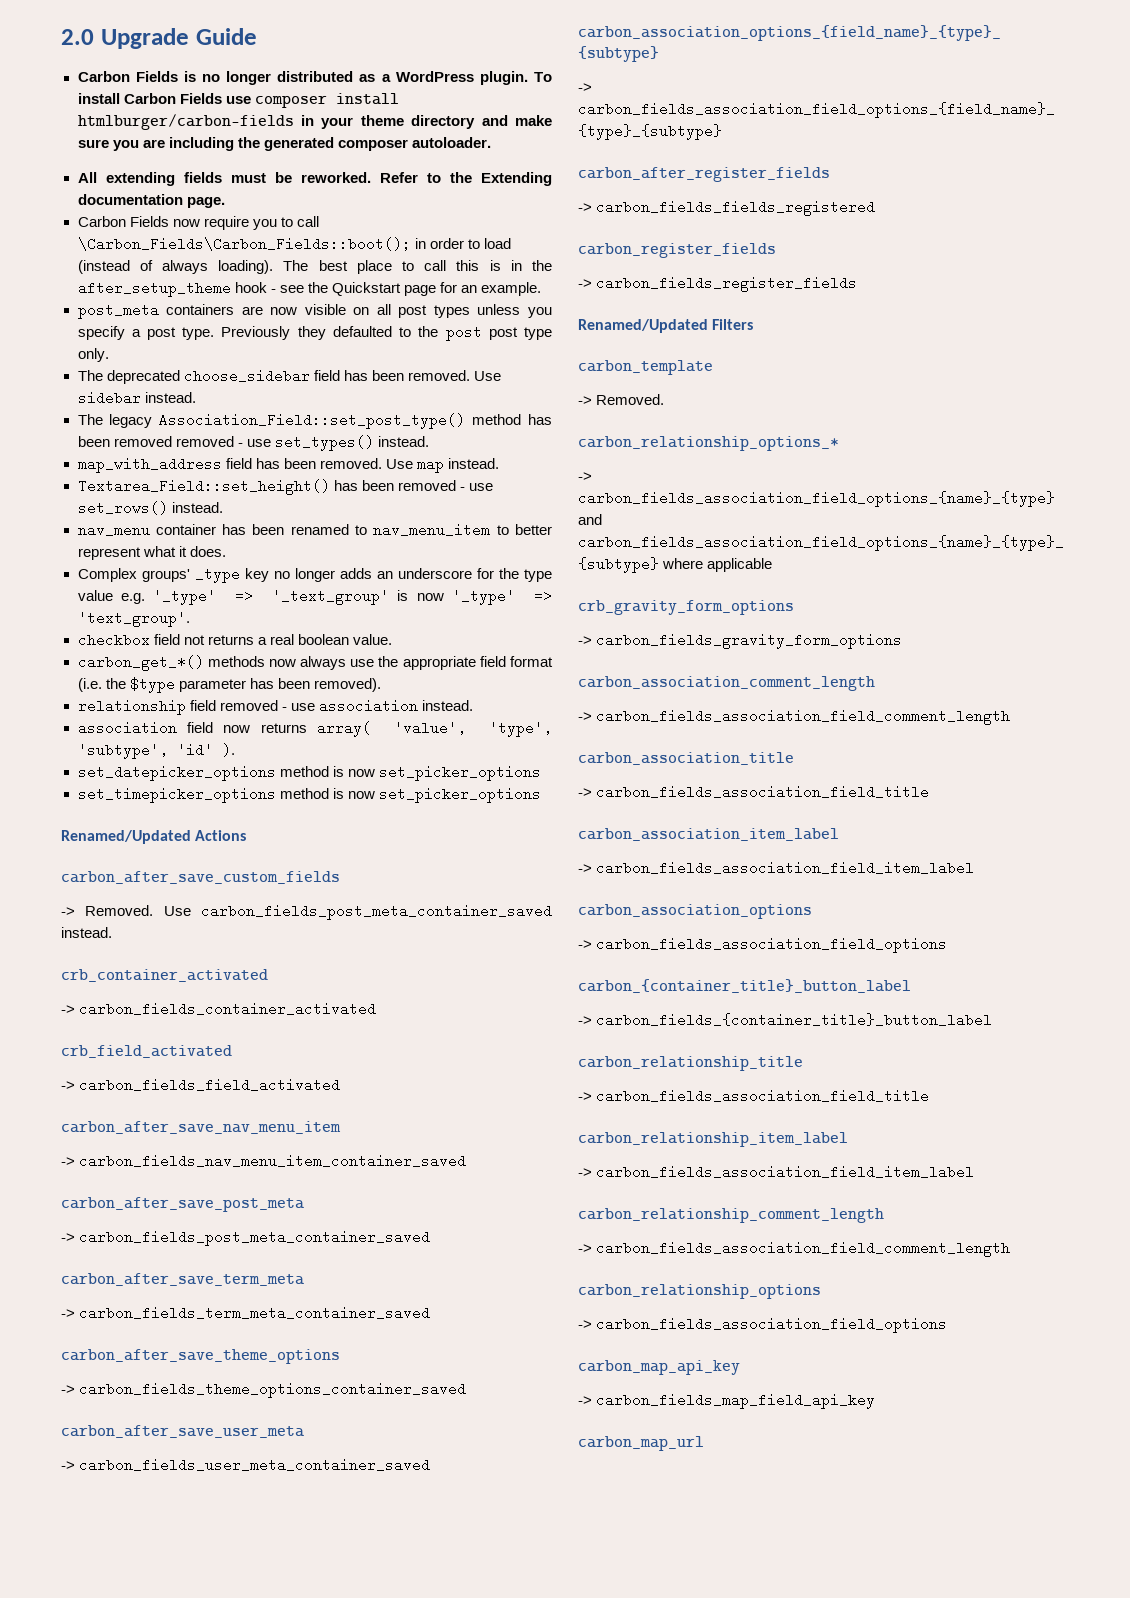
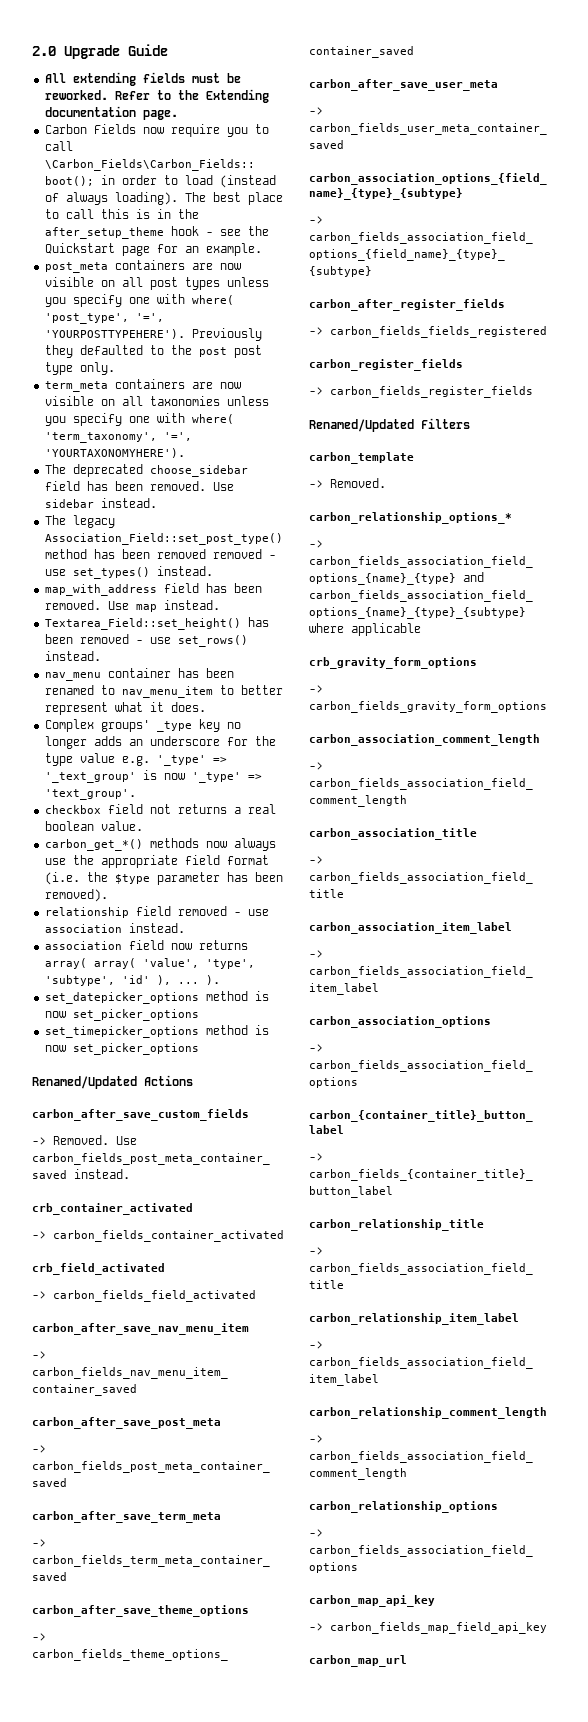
[77,71,552,85] [77,93,399,108] [77,114,552,130] [77,137,491,151] // Carbon Fields is no longer distributed as a WordPress plugin. To install Carbon Fields use composer install htmlburger/carbon-fields in your theme directory and make sure you are including the generated composer autoloader. -> (168, 50) none
[131,327,215,340] a post type. -> [128,294,234,305] [44,313,164,324] [44,329,185,339] one with where( 'post_type', '=', 'YOURPOSTTYPEHERE').
(109, 355) none -> [44,379,241,392] [44,396,269,406] [44,413,234,426] [44,432,192,443] [44,448,185,458] // term_meta containers are now visible on all taxonomies unless you specify one with where( 'term_taxonomy', '=', 'YOURTAXONOMYHERE').
(371, 729) none -> [93,958,136,969] array(
(213, 750) none -> [156,975,199,985] ), ...

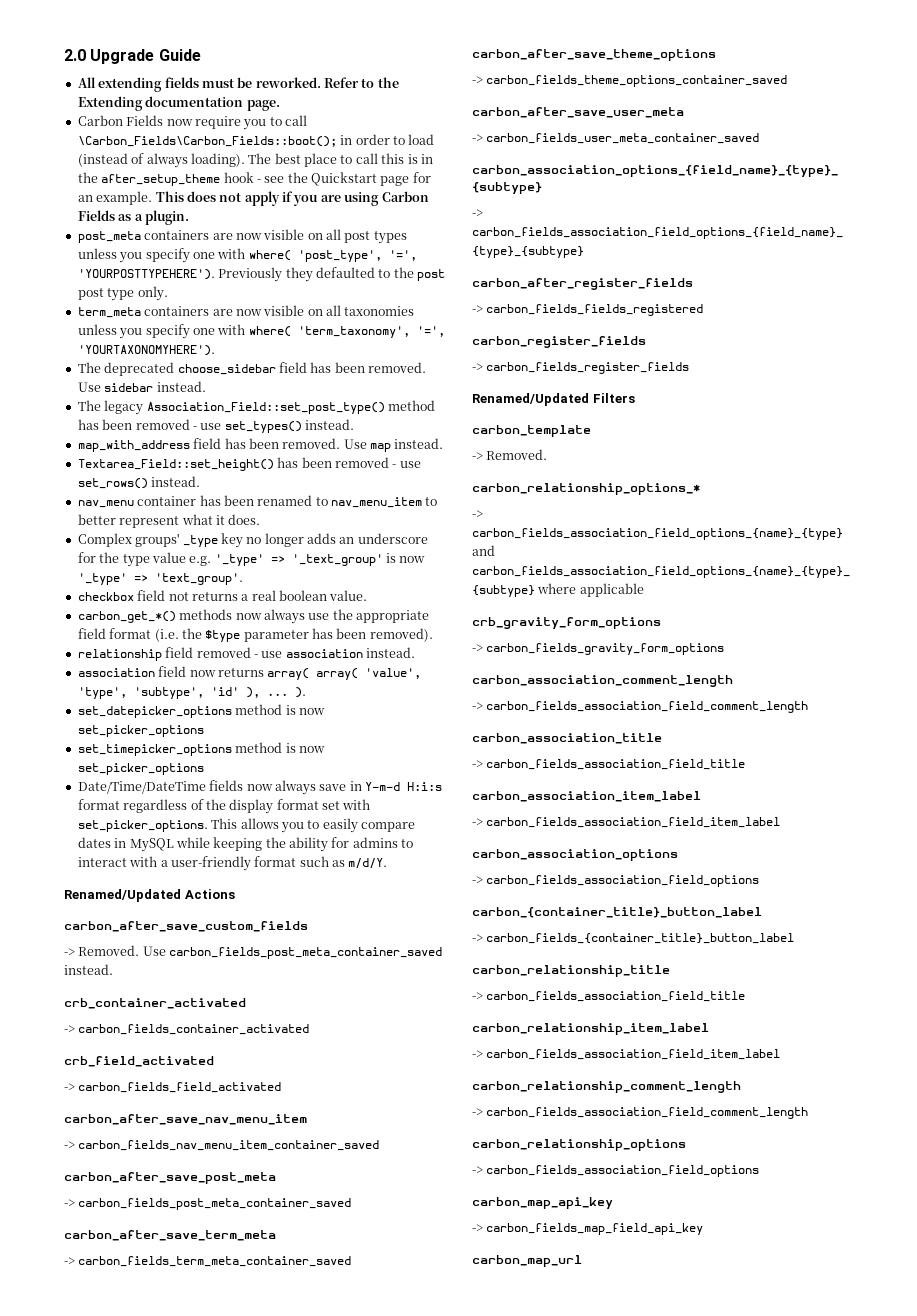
(262, 249) none -> [155,191,429,206] [77,210,189,225] This does not apply if you are using Carbon Fields as a plugin.
[212,549,262,559] removed -> (190, 424) none
(199, 1049) none -> [77,780,442,795] [77,799,371,814] [77,818,415,833] [77,837,414,852] [77,856,388,871] // Date/Time/DateTime fields now always save in Y-m-d H:i:s format regardless of the display format set with set_picker_options. This allows you to easily compare dates in MySQL while keeping the ability for admins to interact with a user-friendly format such as m/d/Y.

